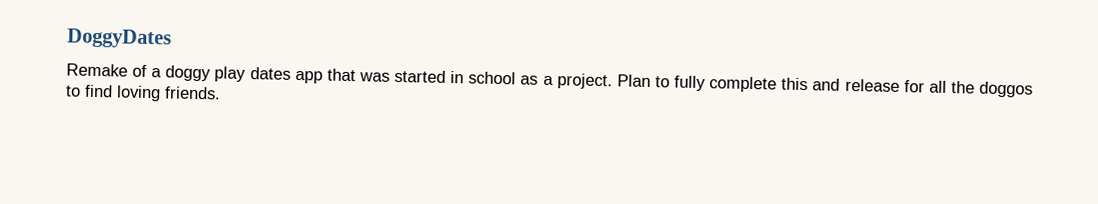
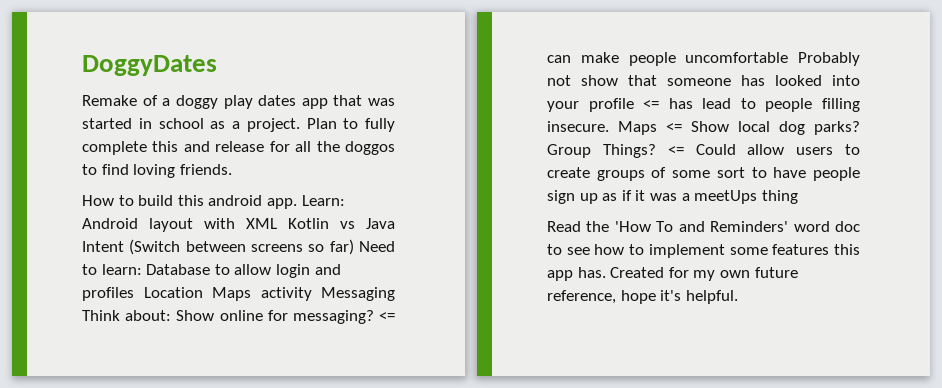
(221, 93) none -> [82,195,345,209] [82,218,395,232] [82,239,395,255] [82,264,341,278] [82,287,395,301] [82,310,395,324] [547,52,860,66] [547,75,860,86] [547,98,860,112] [547,121,860,135] [547,144,860,158] [547,167,860,181] [547,190,798,204] [547,221,860,232] [547,244,860,258] [547,267,798,281] [547,290,738,304] // How to build this android app. Learn: Android layout with XML Kotlin vs Java Intent (Switch between screens so far) Need to learn: Database to allow login and profiles Location Maps activity Messaging Think about: Show online for messaging? <= can make people uncomfortable Probably not show that someone has looked into your profile <= has lead to people filling insecure. Maps <= Show local dog parks? Group Things? <= Could allow users to create groups of some sort to have people sign up as if it was a meetUps thing // Read the 'How To and Reminders' word doc to see how to implement some features this app has. Created for my own future reference, hope it's helpful.

